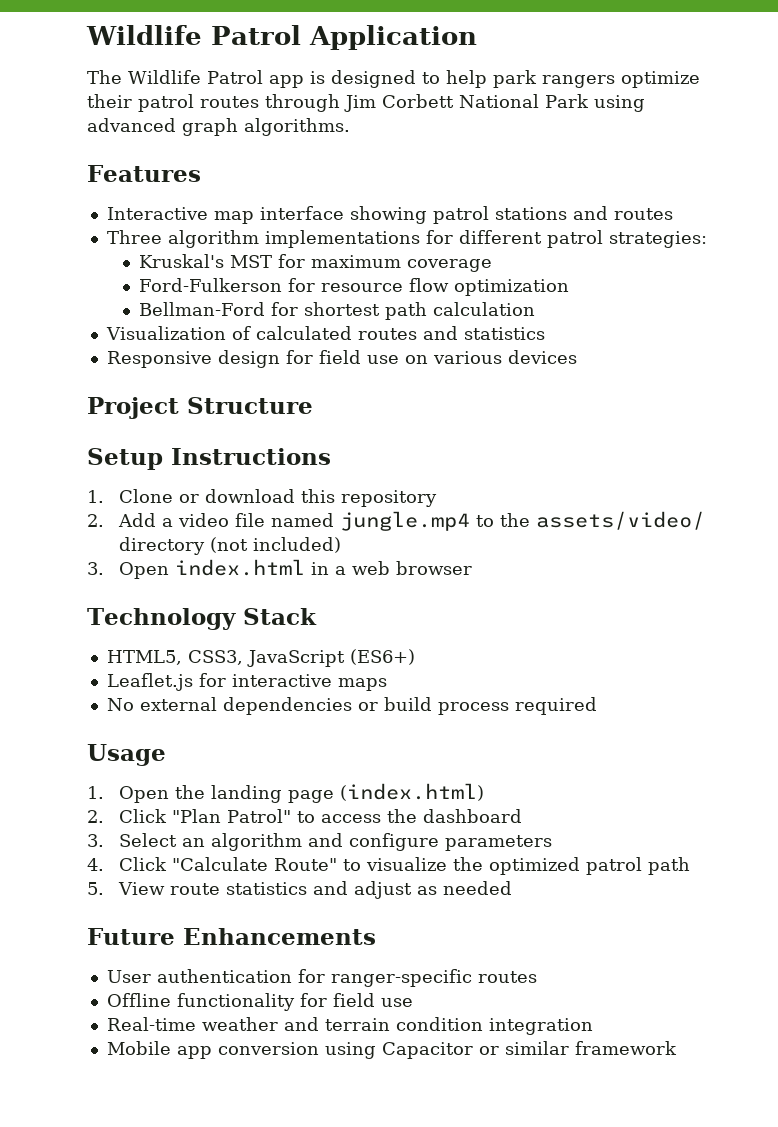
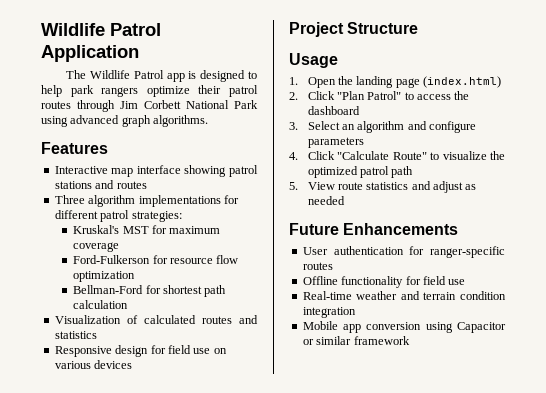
[87,448,331,470] [87,489,437,507] [87,511,705,531] [118,537,341,555] [87,559,472,579] [87,608,317,630] [106,649,415,667] [106,673,387,691] [106,697,597,715] // Setup Instructions // 1. Clone or download this repository // 2. Add a video file named jungle.mp4 to the assets/video/ directory (not included) // 3. Open index.html in a web browser // Technology Stack // HTML5, CSS3, JavaScript (ES6+) // Leaflet.js for interactive maps // No external dependencies or build process required -> (419, 28) none

